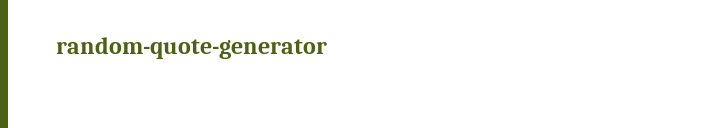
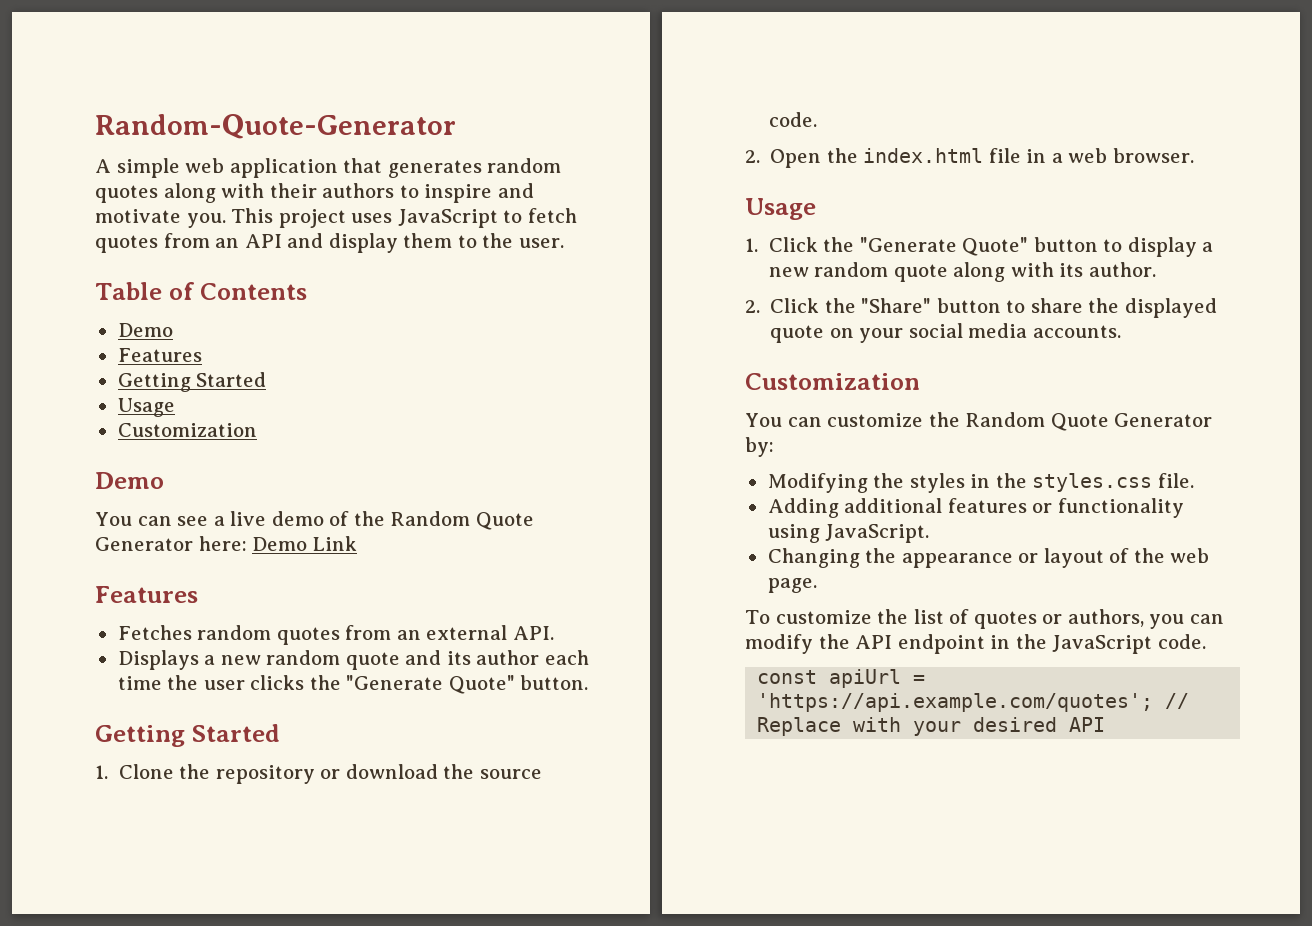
[56,37,327,59] random-quote-generator -> [95,114,456,139] [95,158,562,178] [95,183,534,203] [95,208,577,228] [95,233,564,253] [95,282,307,300] [117,323,173,337] [117,348,202,362] [117,372,267,392] [117,398,175,417] [117,423,257,437] [95,472,164,489] [95,511,534,530] [95,536,357,551] [95,586,198,603] [117,625,554,645] [117,650,589,670] [117,675,589,694] [95,724,280,747] [95,764,542,784] [768,112,817,127] [745,148,1194,168] [745,198,816,220] [745,237,1214,257] [768,262,1156,282] [745,298,1217,318] [770,323,1121,343] [745,373,920,390] [745,412,1213,431] [745,437,774,457] [767,473,1194,493] [767,498,1184,518] [767,524,930,543] [767,548,1210,568] [767,578,817,593] [745,609,1224,629] [745,634,1206,654] [757,669,926,688] [757,693,1190,712] [757,717,1106,736] Random-Quote-Generator // A simple web application that generates random quotes along with their authors to inspire and motivate you. This project uses JavaScript to fetch quotes from an API and display them to the user. // Table of Contents // Demo // Features // Getting Started // Usage // Customization // Demo // You can see a live demo of the Random Quote Generator here: Demo Link // Features // Fetches random quotes from an external API. // Displays a new random quote and its author each time the user clicks the "Generate Quote" button. // Getting Started // 1. Clone the repository or download the source code. // 2. Open the index.html file in a web browser. // Usage // 1. Click the "Generate Quote" button to display a new random quote along with its author. // 2. Click the "Share" button to share the displayed quote on your social media accounts. // Customization // You can customize the Random Quote Generator by: // Modifying the styles in the styles.css file. // Adding additional features or functionality using JavaScript. // Changing the appearance or layout of the web page. // To customize the list of quotes or authors, you can modify the API endpoint in the JavaScript code. // const apiUrl = 'https://api.example.com/quotes'; // Replace with your desired API

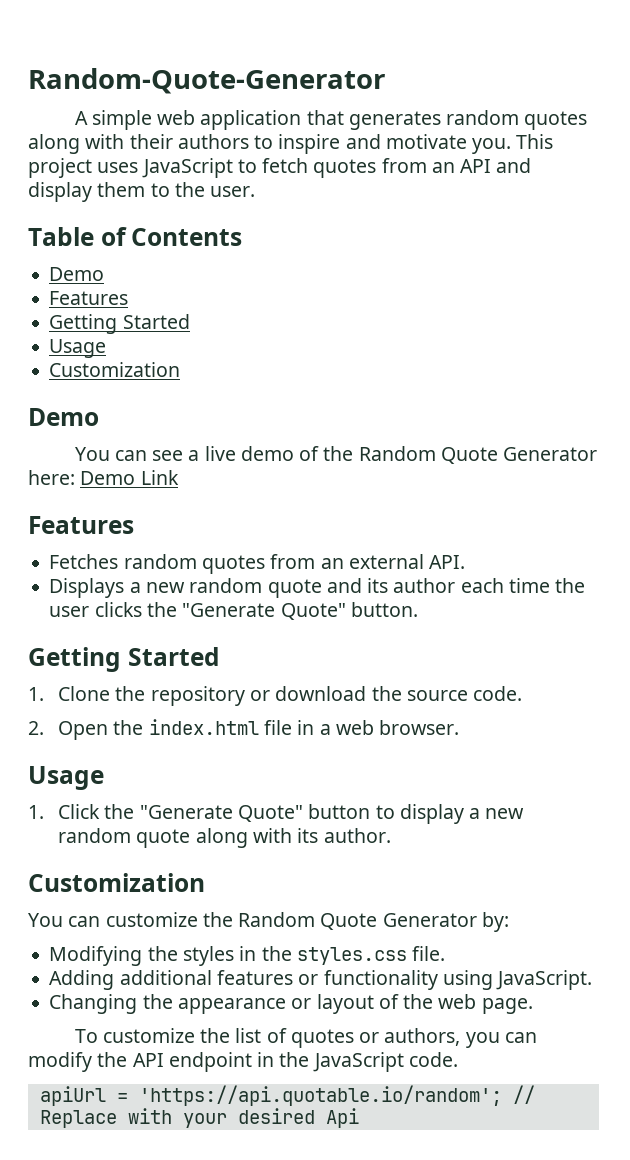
[745,298,1217,318] [770,323,1121,343] // 2. Click the "Share" button to share the displayed quote on your social media accounts. -> (391, 835) none
[757,670,818,684] const -> (458, 1059) none
[757,693,1154,712] 'https://api.example.com/quotes'; -> [138,1085,502,1106] 'https://api.quotable.io/random';
[1069,717,1106,732] API -> [325,1108,359,1128] Api

